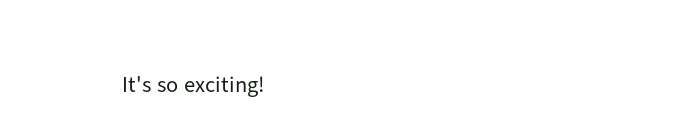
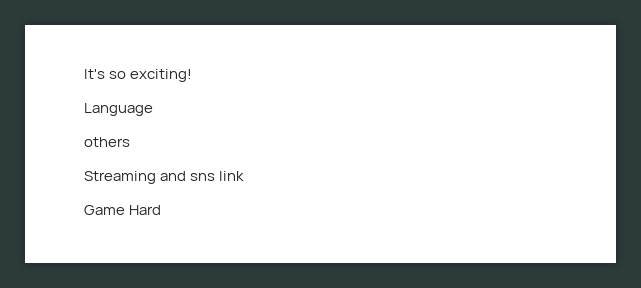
(266, 86) none -> [84,103,153,116] [84,137,130,147] [84,171,245,184] [84,205,162,215] // Language // others // Streaming and sns link // Game Hard

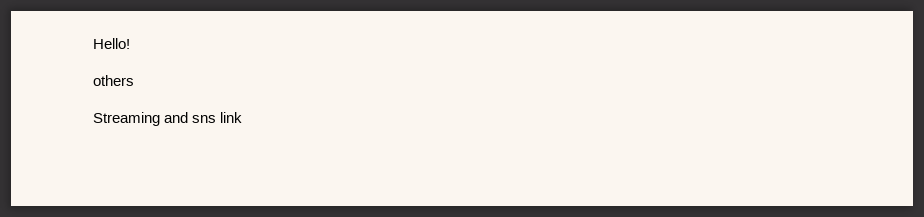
[84,69,193,82] [84,103,153,116] It's so exciting! // Language -> [93,38,130,49] Hello!
[84,205,162,215] // Game Hard -> (243, 117) none

